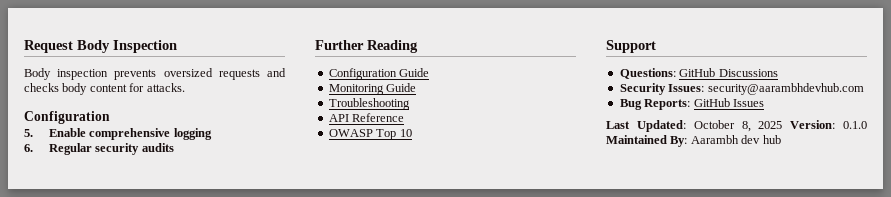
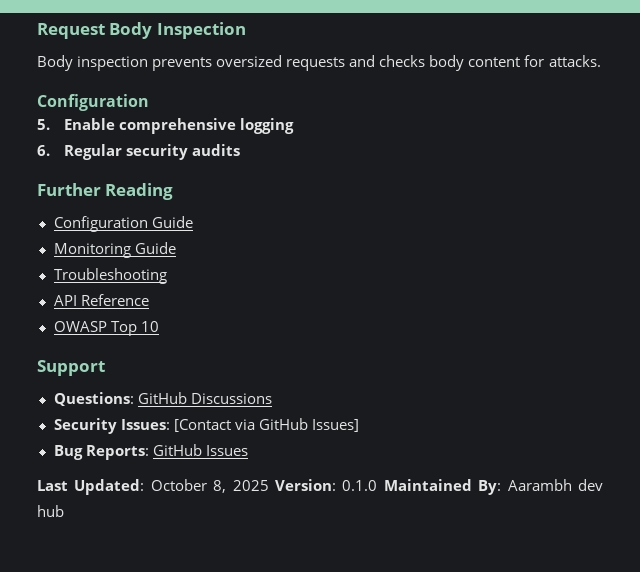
[707,83,864,95] security@aarambhdevhub.com -> [173,418,359,432] [Contact via GitHub Issues]

